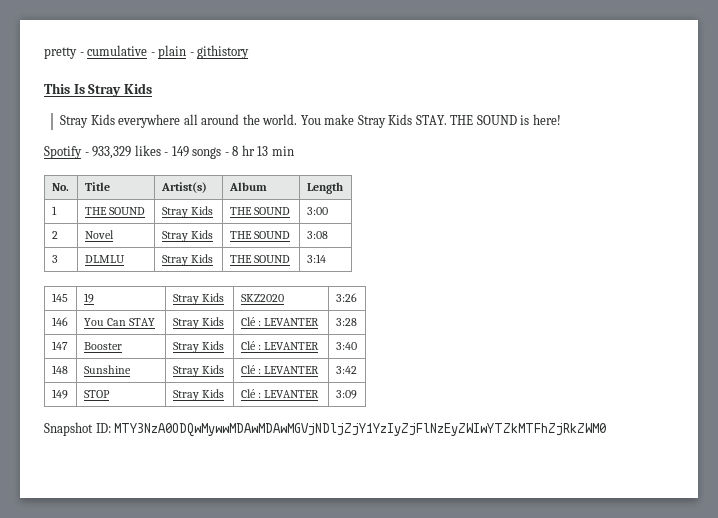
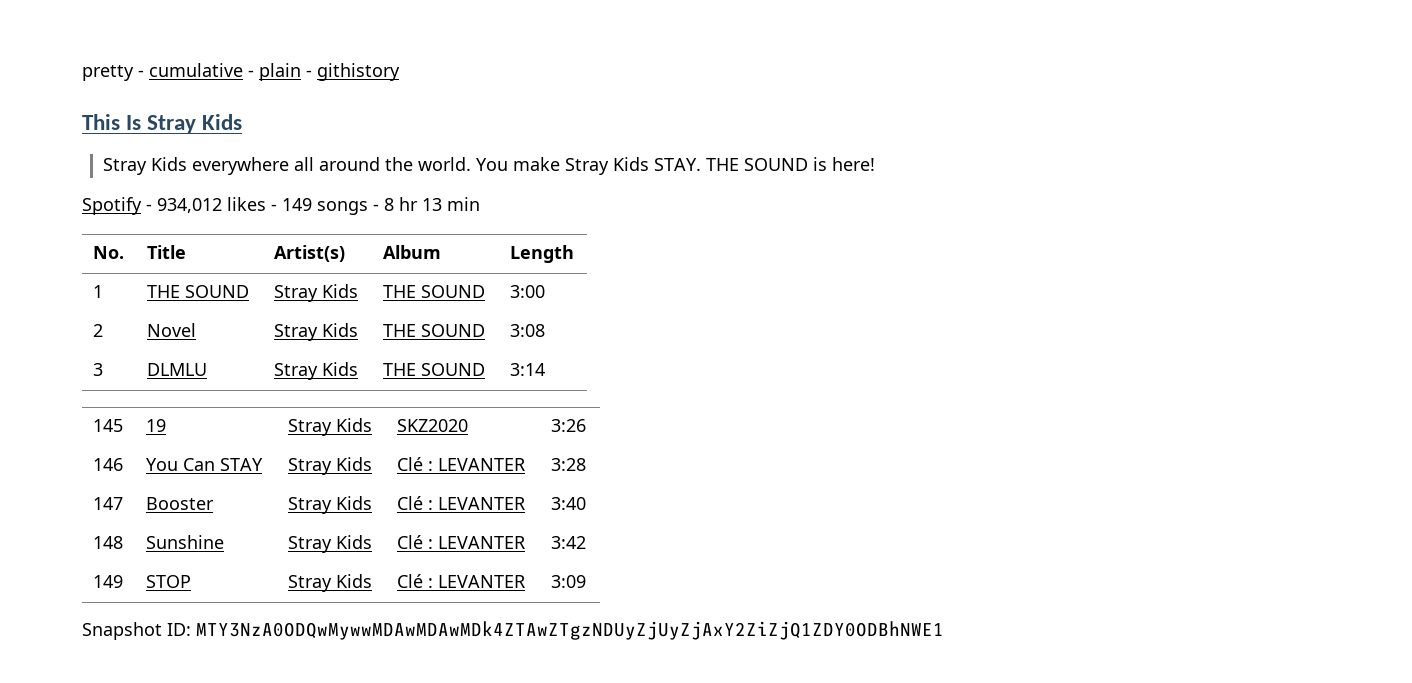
[92,146,132,159] 933,329 -> [157,198,222,213] 934,012
[114,423,607,437] MTY3NzA0ODQwMywwMDAwMDAwMGVjNDljZjY1YzIyZjFlNzEyZWIwYTZkMTFhZjRkZWM0 -> [196,621,944,640] MTY3NzA0ODQwMywwMDAwMDAwMDk4ZTAwZTgzNDUyZjUyZjAxY2ZiZjQ1ZDY0ODBhNWE1

